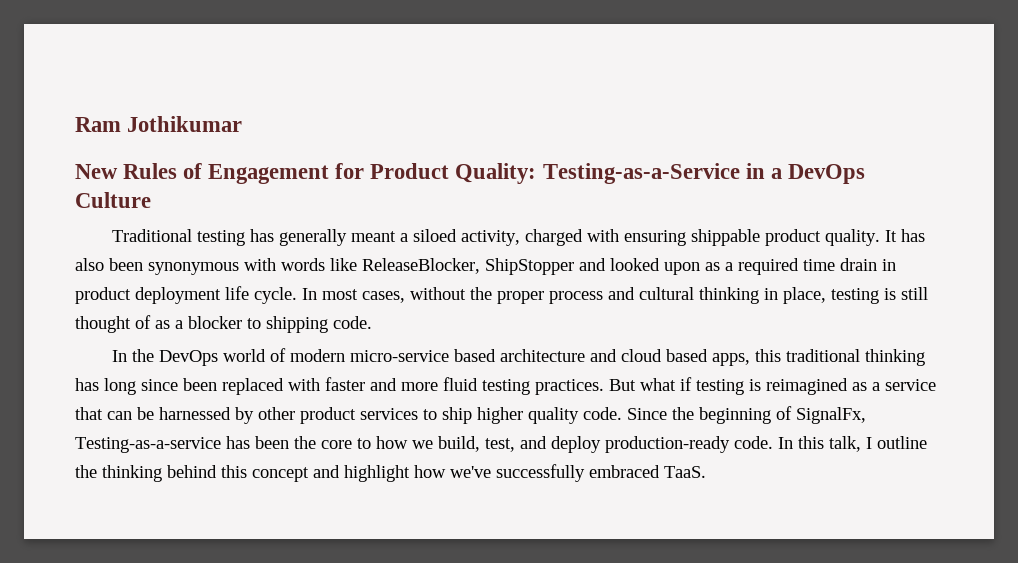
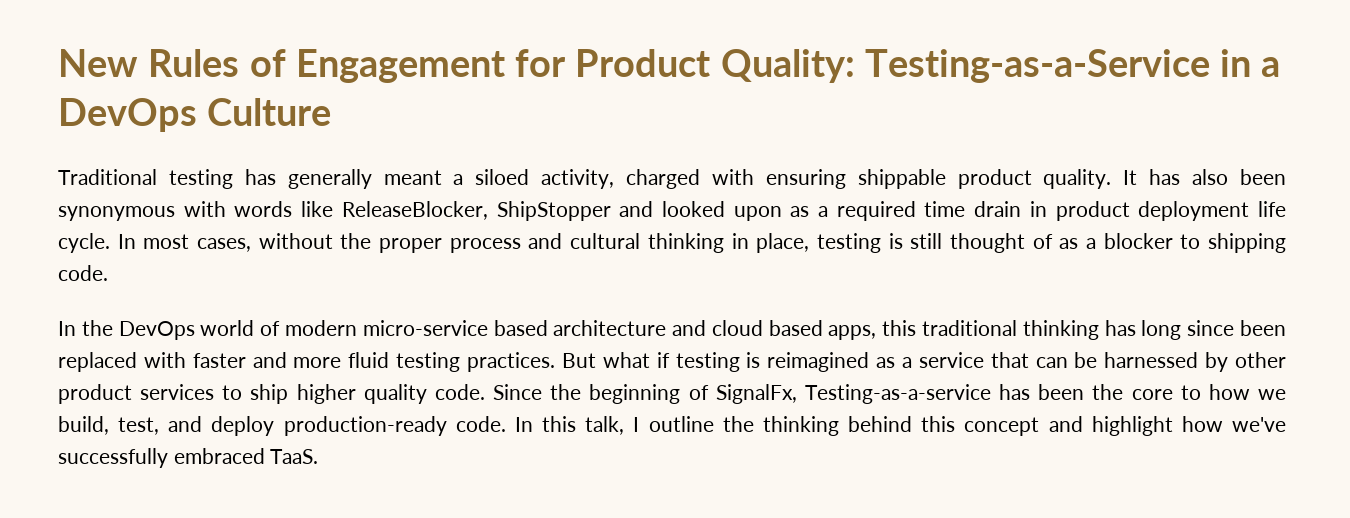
[75,116,243,132] Ram Jothikumar // -> (58, 63) none

